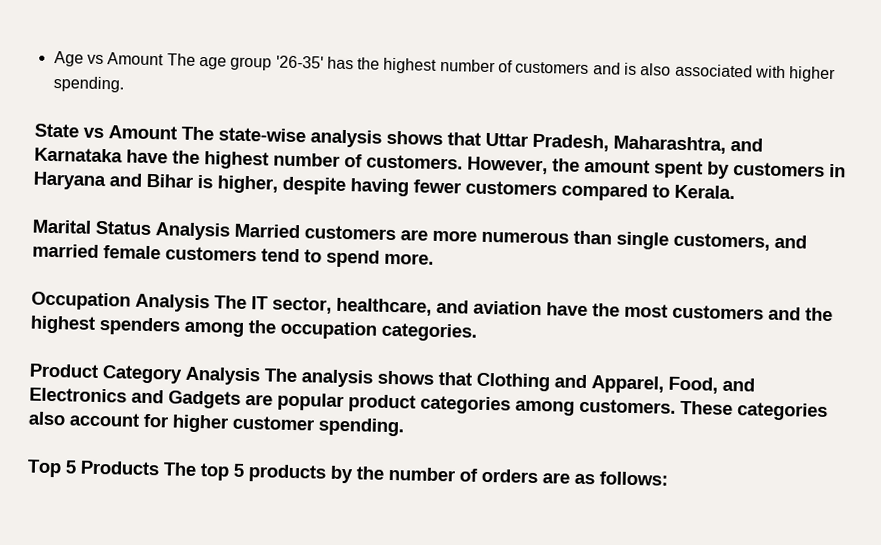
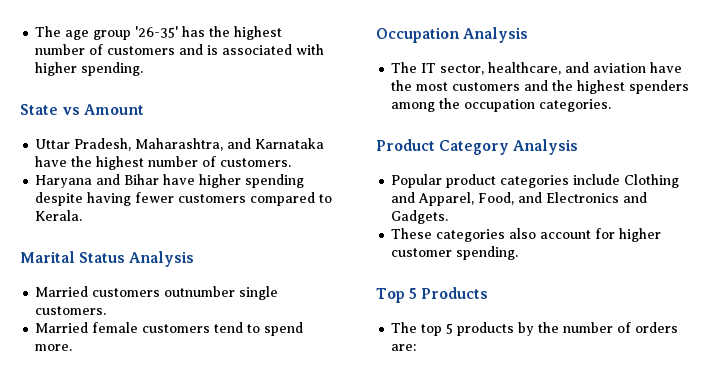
[53,50,165,67] Age vs Amount -> (35, 31) none
[640,63,672,76] also -> (219, 50) none
[181,126,481,148] The state-wise analysis shows that -> (145, 109) //
[467,156,846,179] [33,171,278,194] However, the amount spent by customers in Haryana and Bihar is higher, -> [35,174,305,188] // Haryana and Bihar have higher spending
(230, 231) none -> (195, 259) //
[400,229,807,251] [32,243,99,258] are more numerous than single customers, and married -> [164,286,279,300] [35,306,107,315] [35,322,89,333] outnumber single customers. // Married
(210, 303) none -> (529, 35) //
[264,368,472,388] The analysis shows that -> [391,174,621,188] // Popular product categories include
[168,390,676,416] Gadgets are popular product categories among customers. -> [391,210,449,224] Gadgets. //
(160, 468) none -> (489, 293) //
[542,471,668,486] are as follows: -> [391,344,417,351] are:

